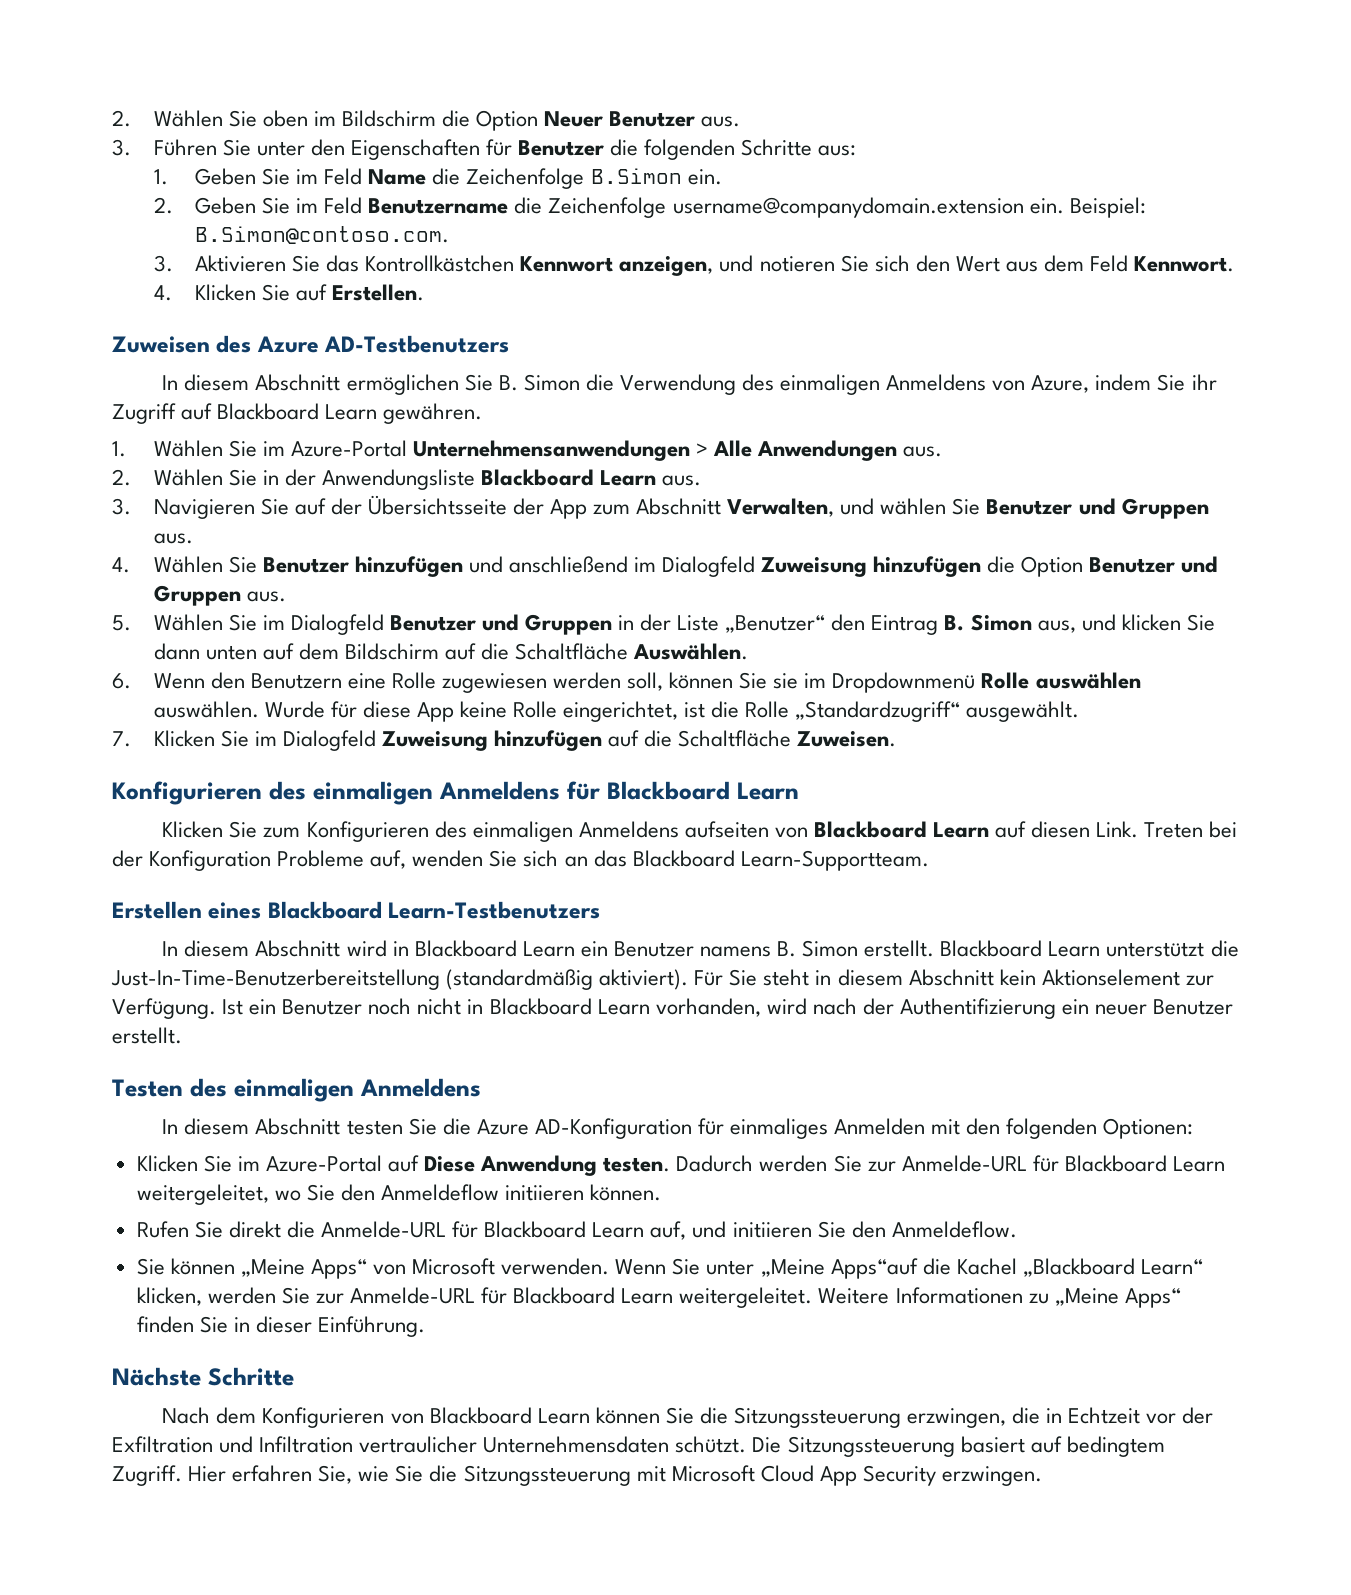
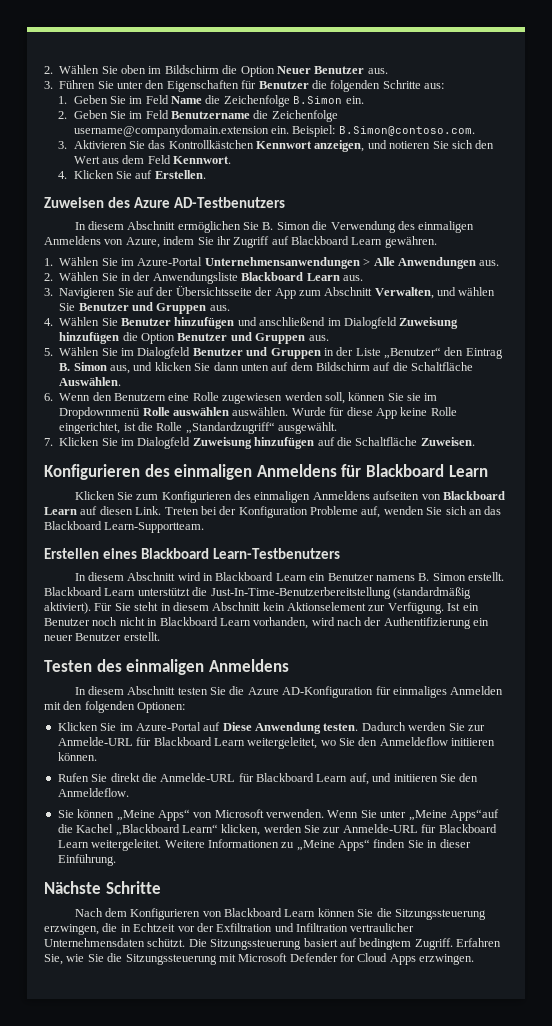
[188,1465,313,1482] Hier erfahren -> [456,938,501,947] Erfahren
[760,1465,936,1486] Cloud App Security -> [289,953,416,965] Defender for Cloud Apps

